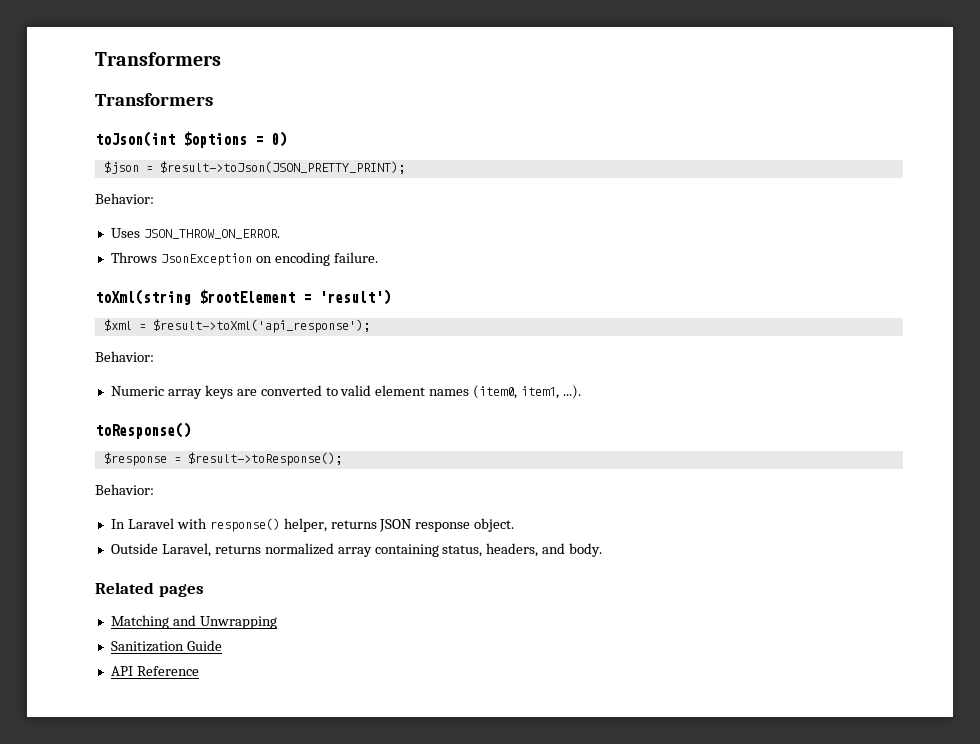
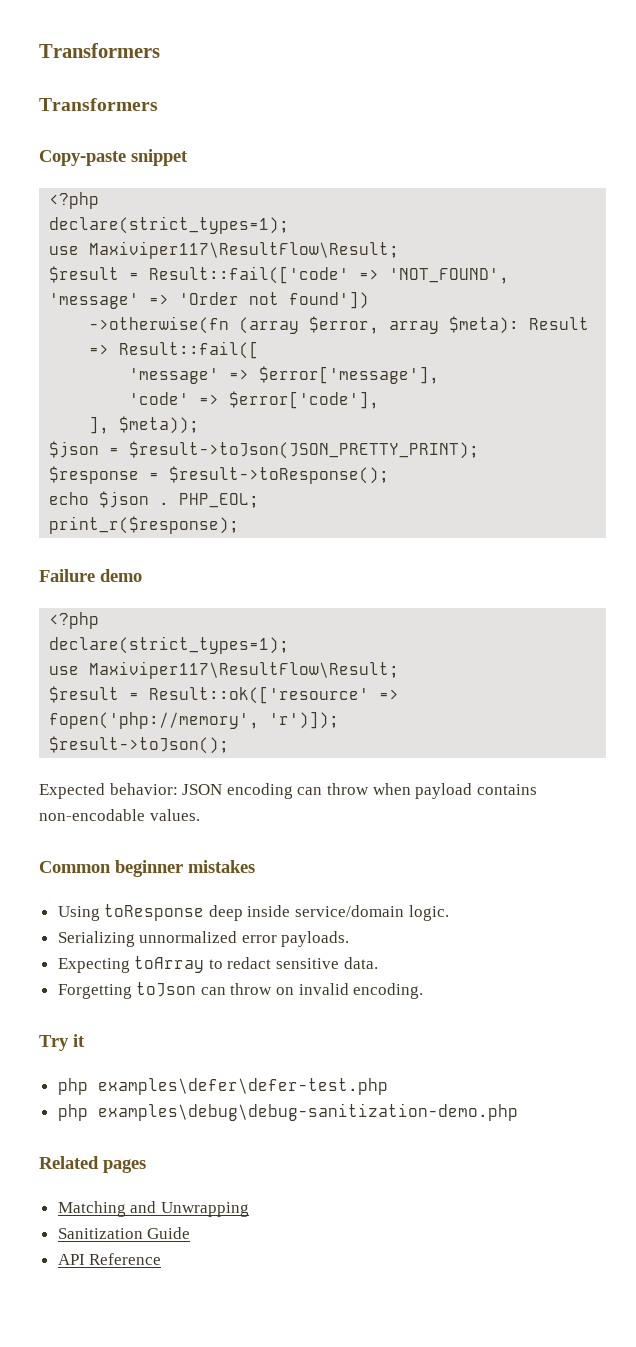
[95,131,287,148] [103,161,405,174] [95,193,154,204] [110,228,280,239] [110,252,378,266] [95,289,391,305] [103,319,370,333] [95,351,154,362] [110,385,582,399] [95,422,191,439] [103,452,342,466] [95,484,154,495] [110,518,515,532] [110,543,603,557] toJson(int $options = 0) // $json = $result->toJson(JSON_PRETTY_PRINT); // Behavior: // Uses JSON_THROW_ON_ERROR. // Throws JsonException on encoding failure. // toXml(string $rootElement = 'result') // $xml = $result->toXml('api_response'); // Behavior: // Numeric array keys are converted to valid element names (item0, item1, ...). // toResponse() // $response = $result->toResponse(); // Behavior: // In Laravel with response() helper, returns JSON response object. // Outside Laravel, returns normalized array containing status, headers, and body. -> [39,149,188,166] [49,192,100,209] [49,216,290,234] [49,241,400,259] [49,266,510,284] [49,291,370,309] [89,316,590,334] [89,341,260,359] [129,366,440,384] [129,391,380,409] [89,416,200,434] [49,441,480,459] [49,466,390,484] [49,491,260,508] [49,516,240,534] [39,569,142,582] [49,612,100,629] [49,636,290,654] [49,661,400,679] [49,686,400,704] [49,711,340,729] [49,736,230,754] [39,783,537,799] [39,809,200,821] [39,860,255,877] [57,904,449,921] [57,931,350,947] [57,956,378,973] [57,982,424,999] [39,1034,85,1051] [57,1078,388,1095] [57,1103,518,1121] Copy-paste snippet // <?php // declare(strict_types=1); // use Maxiviper117\ResultFlow\Result; // $result = Result::fail(['code' => 'NOT_FOUND', 'message' => 'Order not found']) // ->otherwise(fn (array $error, array $meta): Result => Result::fail([ // 'message' => $error['message'], // 'code' => $error['code'], // ], $meta)); // $json = $result->toJson(JSON_PRETTY_PRINT); // $response = $result->toResponse(); // echo $json . PHP_EOL; // print_r($response); // Failure demo // <?php // declare(strict_types=1); // use Maxiviper117\ResultFlow\Result; // $result = Result::ok(['resource' => fopen('php://memory', 'r')]); // $result->toJson(); // Expected behavior: JSON encoding can throw when payload contains non-encodable values. // Common beginner mistakes // Using toResponse deep inside service/domain logic. // Serializing unnormalized error payloads. // Expecting toArray to redact sensitive data. // Forgetting toJson can throw on invalid encoding. // Try it // php examples\defer\defer-test.php // php examples\debug\debug-sanitization-demo.php

